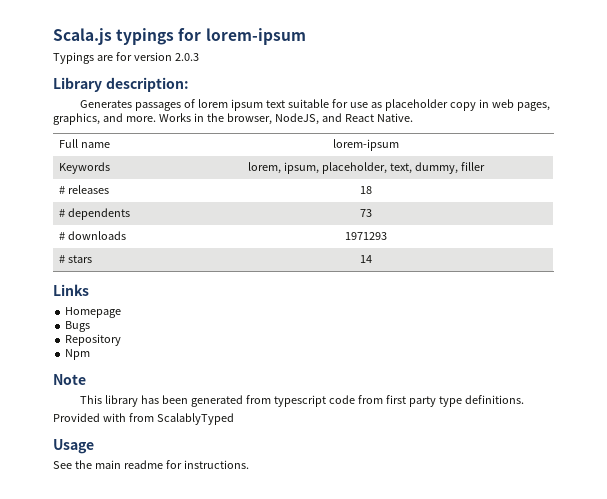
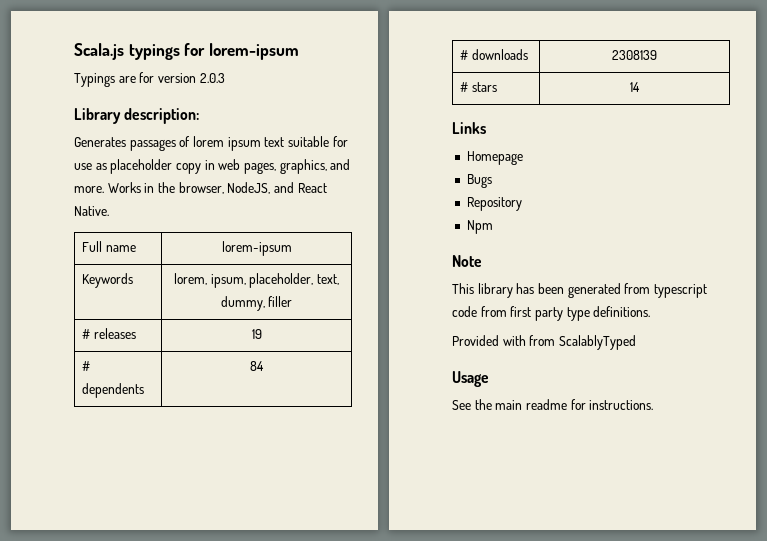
[360,186,372,194] 18 -> [251,329,262,339] 19
[360,209,372,217] 73 -> [250,361,264,371] 84
[345,232,387,240] 1971293 -> [612,50,657,60] 2308139

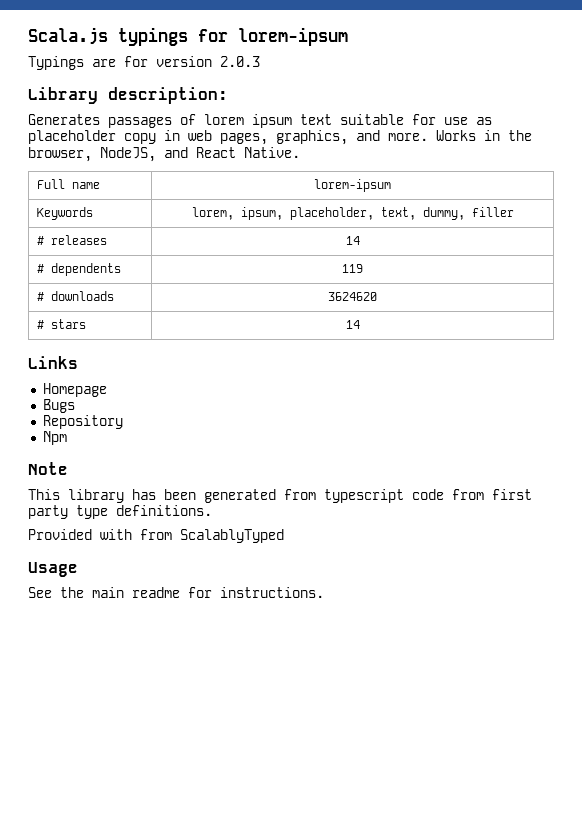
[251,329,262,339] 19 -> [345,236,360,245] 14
[250,361,264,371] 84 -> [342,264,363,273] 119
[612,50,657,60] 2308139 -> [328,292,377,301] 3624620

